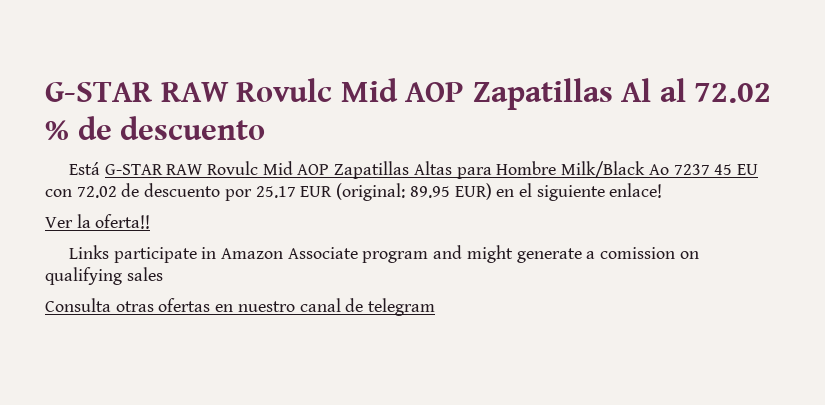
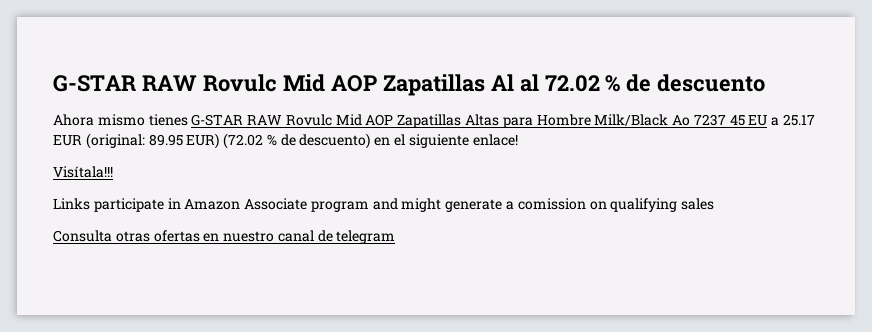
[68,162,100,175] Está -> [53,114,188,126] Ahora mismo tienes
[45,183,252,201] con 72.02 de descuento por -> [771,117,780,126] a
(492, 191) none -> [223,133,371,149] (72.02 % de descuento)
[45,214,151,229] Ver la oferta!! -> [53,166,113,178] Visítala!!!

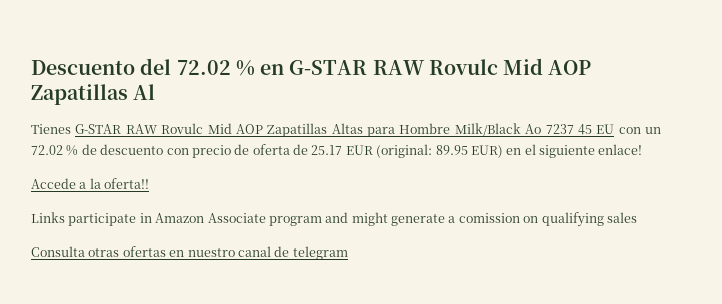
(53, 83) none -> [31,58,285,76] Descuento del 72.02 % en
[519,74,766,92] [53,114,188,126] al 72.02 % de descuento // Ahora mismo tienes -> [31,124,71,134] // Tienes
[771,117,780,126] a -> [618,127,661,134] [31,144,308,158] con un 72.02 % de descuento con precio de oferta de
[223,133,371,149] (72.02 % de descuento) -> (503, 151) none
[53,166,113,178] Visítala!!! -> [31,178,150,189] Accede a la oferta!!

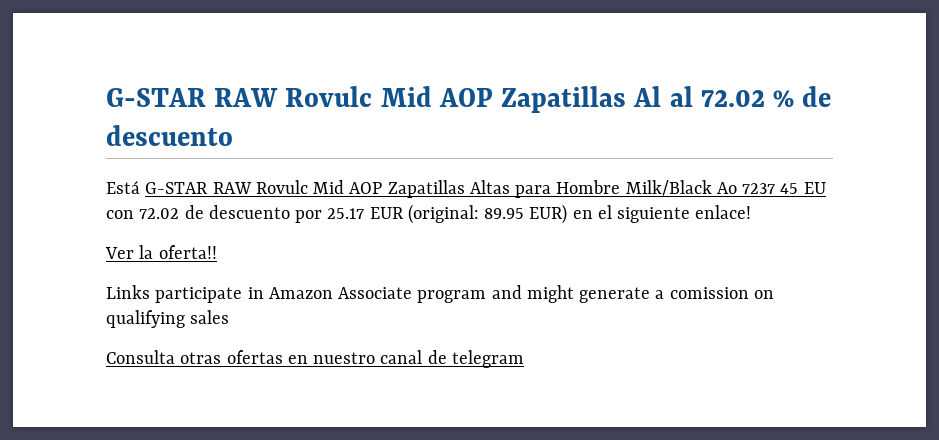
[31,58,285,76] Descuento del 72.02 % en -> (106, 97) none
[31,124,71,134] // Tienes -> [669,86,832,107] [106,125,233,146] [106,181,140,194] al 72.02 % de descuento // Está
[645,127,661,134] [31,144,308,158] un 72.02 % de descuento con precio de oferta de -> [139,205,323,223] 72.02 de descuento por
[31,178,87,189] Accede a -> [105,247,134,259] Ver

